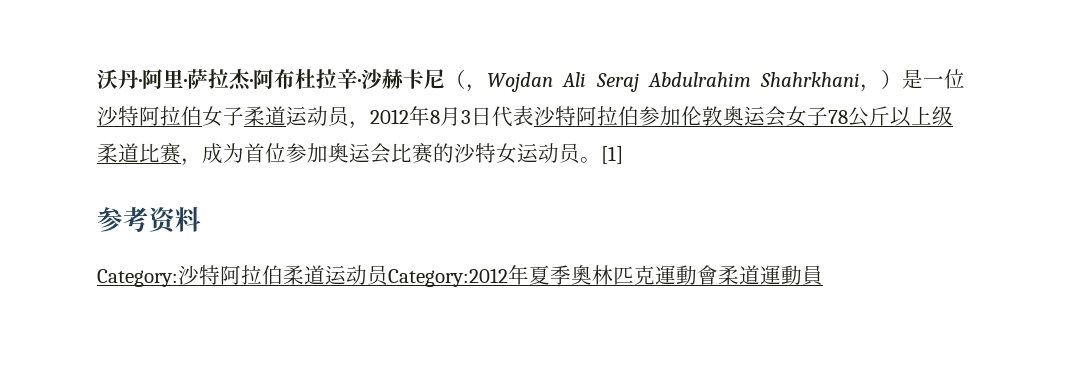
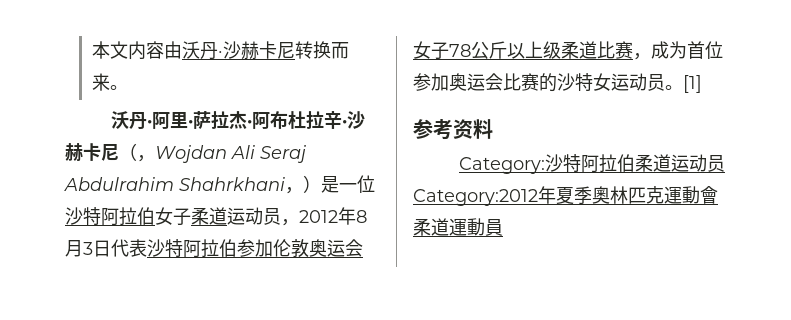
(97, 79) none -> [92,41,350,60] [92,73,129,91] 本文内容由沃丹·沙赫卡尼转换而来。 //

